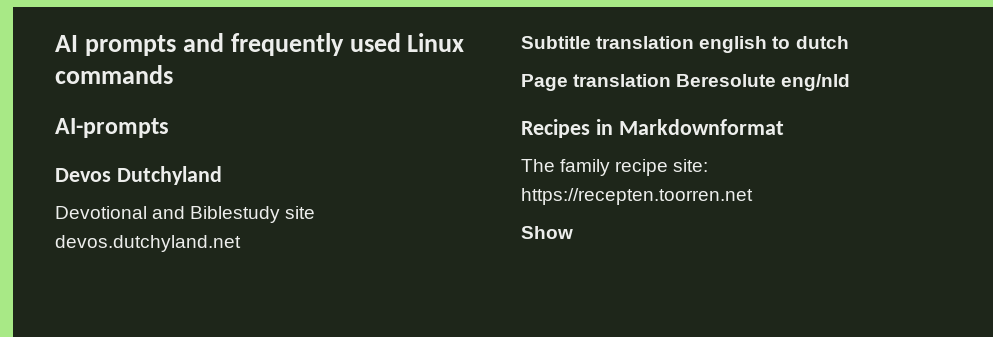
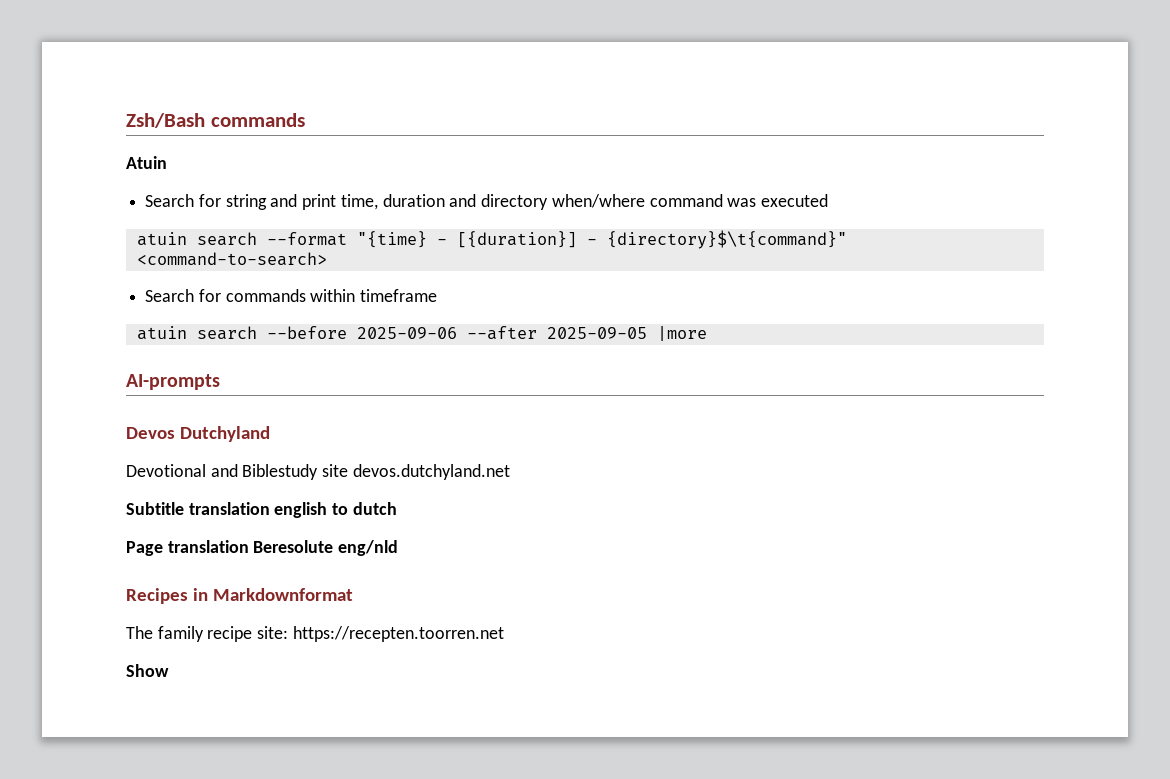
[55,33,465,56] [55,65,173,84] AI prompts and frequently used Linux commands -> [126,113,305,128] [126,156,167,169] [145,194,828,210] [136,230,847,249] [136,252,327,266] [145,289,438,302] [136,326,707,341] Zsh/Bash commands // Atuin // Search for string and print time, duration and directory when/where command was executed // atuin search --format "{time} - [{duration}] - {directory}$\t{command}" <command-to-search> // Search for commands within timeframe // atuin search --before 2025-09-06 --after 2025-09-05 |more

